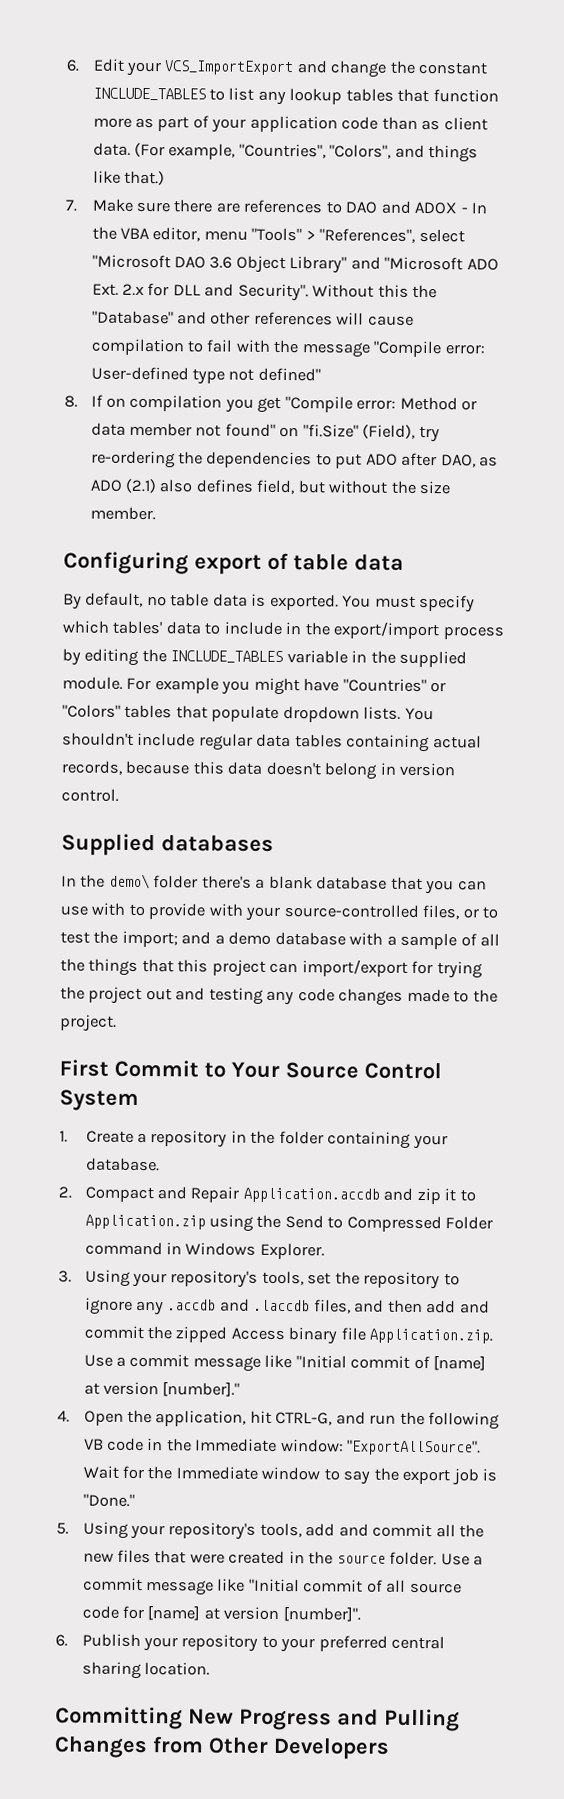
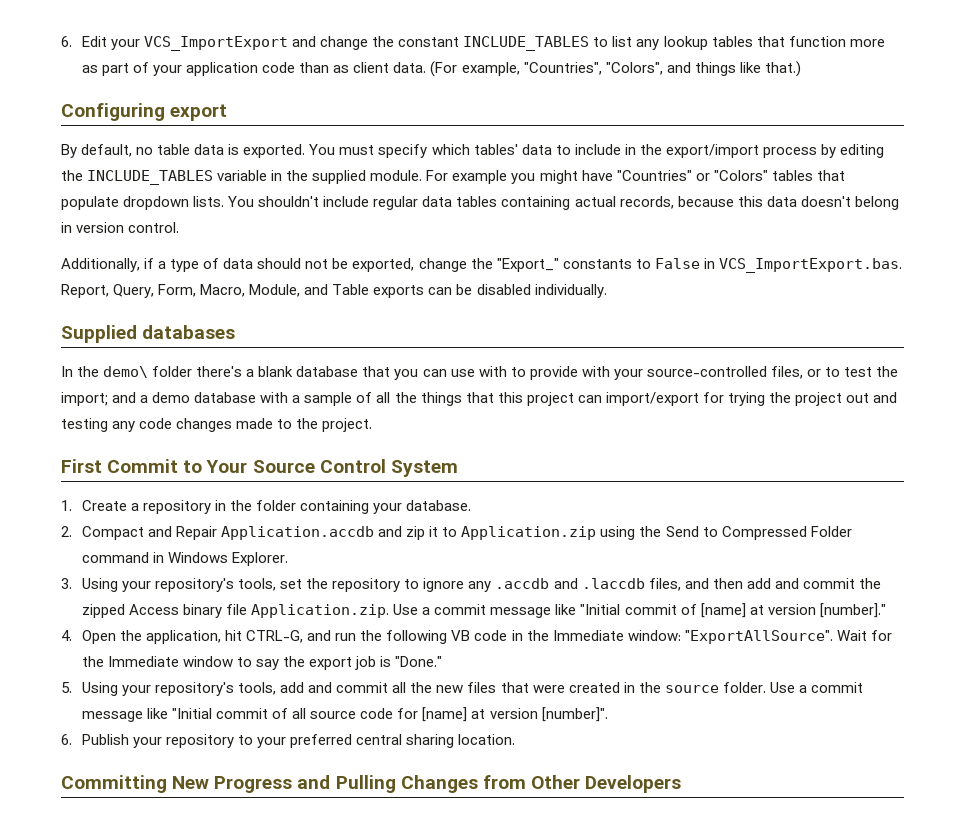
[65,198,488,215] [91,226,465,243] [91,254,499,274] [91,283,438,302] [91,310,414,326] [90,338,485,358] [90,366,321,385] [64,394,478,413] [90,422,440,443] [90,450,499,469] [89,478,451,495] [89,506,156,521] // 7. Make sure there are references to DAO and ADOX - In the VBA editor, menu "Tools" > "References", select "Microsoft DAO 3.6 Object Library" and "Microsoft ADO Ext. 2.x for DLL and Security". Without this the "Database" and other references will cause compilation to fail with the message "Compile error: User-defined type not defined" // 8. If on compilation you get "Compile error: Method or data member not found" on "fi.Size" (Field), try re-ordering the dependencies to put ADO after DAO, as ADO (2.1) also defines field, but without the size member. -> (801, 69) none
[267,552,404,571] of table data -> (228, 112) none
(119, 795) none -> [61,258,902,273] [61,284,607,298] // Additionally, if a type of data should not be exported, change the "Export_" constants to False in VCS_ImportExport.bas. Report, Query, Form, Macro, Module, and Table exports can be disabled individually.

